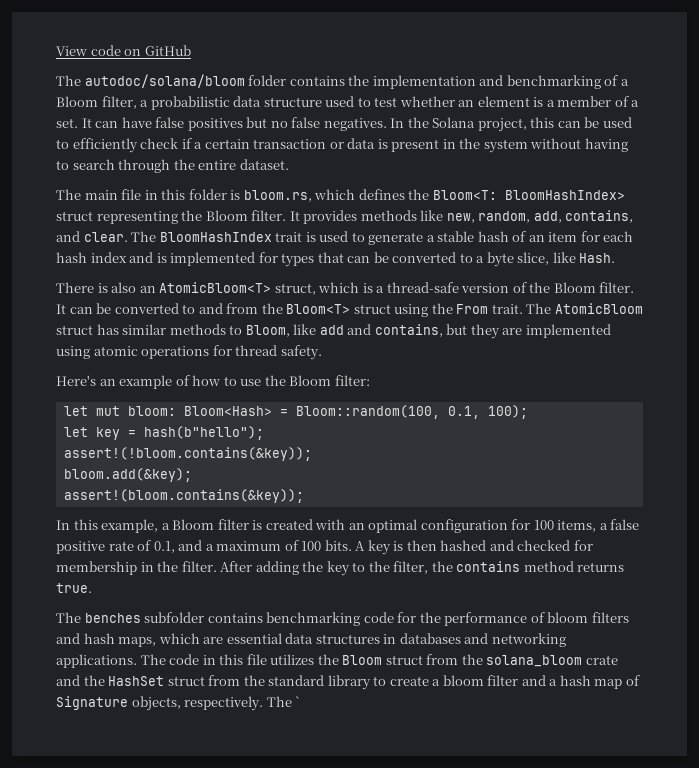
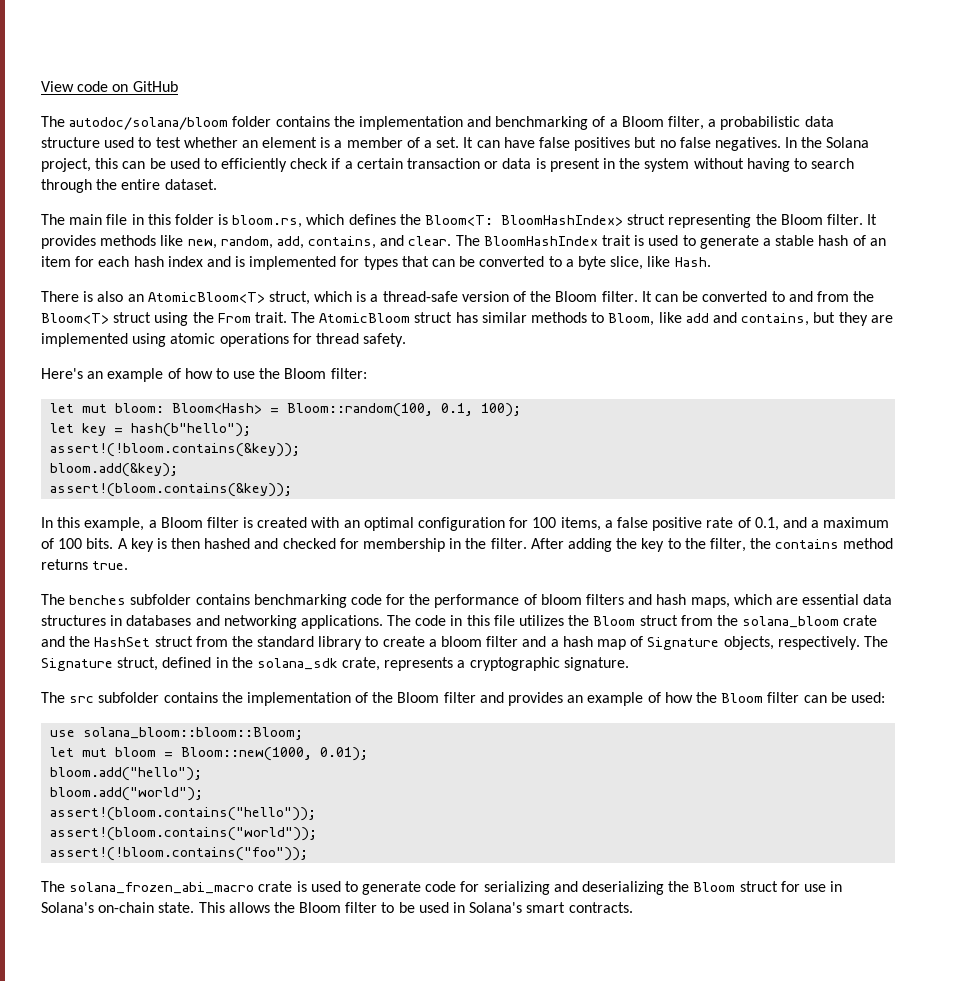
[295,696,302,707] ` -> [41,657,629,671] [41,692,885,706] [50,727,304,740] [50,747,369,761] [50,767,203,781] [50,787,204,801] [50,807,317,821] [50,827,318,841] [50,847,309,861] [41,881,843,895] [41,902,633,913] Signature struct, defined in the solana_sdk crate, represents a cryptographic signature. // The src subfolder contains the implementation of the Bloom filter and provides an example of how the Bloom filter can be used: // use solana_bloom::bloom::Bloom; // let mut bloom = Bloom::new(1000, 0.01); // bloom.add("hello"); // bloom.add("world"); // assert!(bloom.contains("hello")); // assert!(bloom.contains("world")); // assert!(!bloom.contains("foo")); // The solana_frozen_abi_macro crate is used to generate code for serializing and deserializing the Bloom struct for use in Solana's on-chain state. This allows the Bloom filter to be used in Solana's smart contracts.

